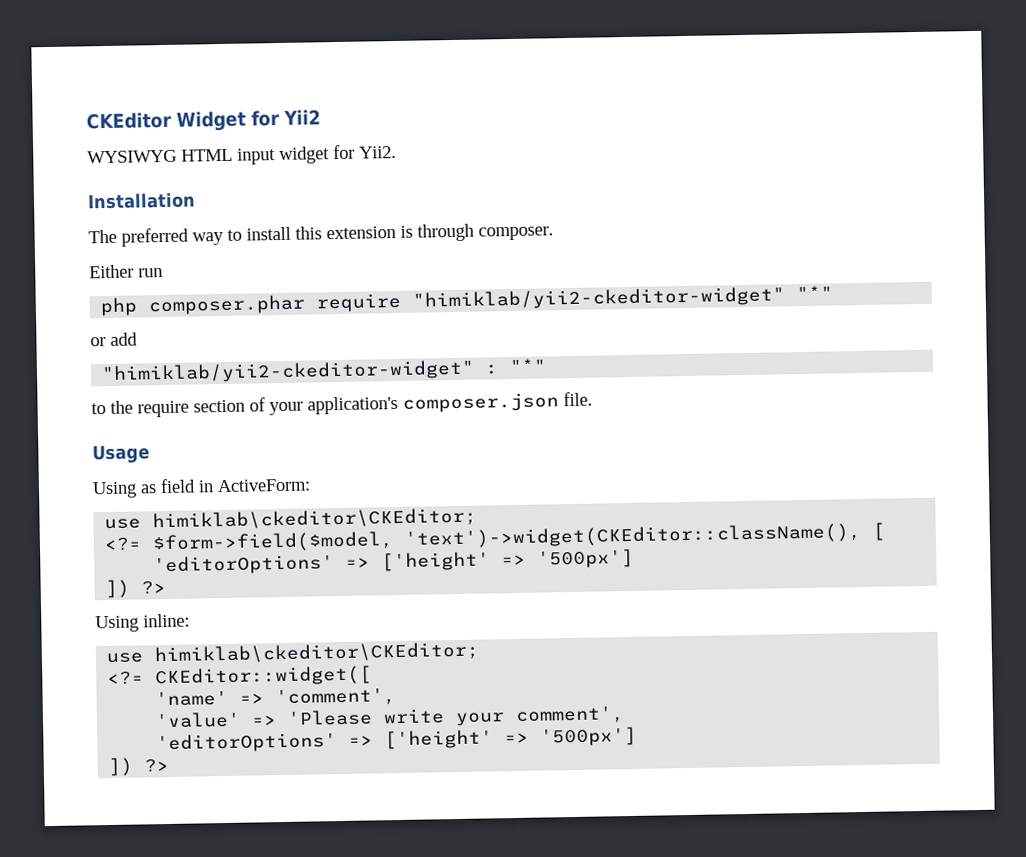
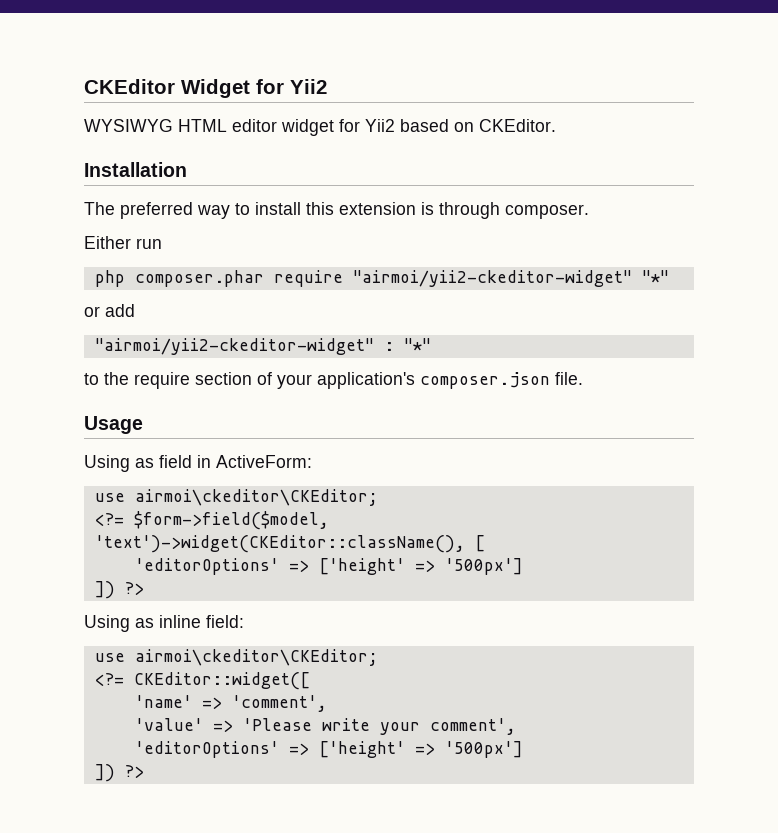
[237,148,276,165] input -> [232,119,277,132] editor
[359,145,397,159] Yii2. -> [365,119,556,132] Yii2 based on CKEditor.
[412,286,786,311] "himiklab/yii2-ckeditor-widget" -> [352,270,632,287] "airmoi/yii2-ckeditor-widget"
[101,359,476,385] "himiklab/yii2-ckeditor-widget" -> [94,338,374,355] "airmoi/yii2-ckeditor-widget"
[152,507,478,531] himiklab\ckeditor\CKEditor; -> [134,489,378,506] airmoi\ckeditor\CKEditor;
[143,613,190,628] [106,641,480,665] inline: // use himiklab\ckeditor\CKEditor; -> [135,615,244,628] [94,649,378,666] as inline field: // use airmoi\ckeditor\CKEditor;

